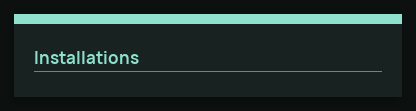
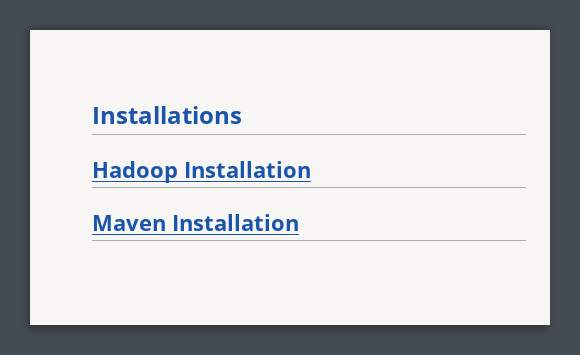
(139, 57) none -> [92,161,311,183] [92,214,299,231] // Hadoop Installation // Maven Installation

